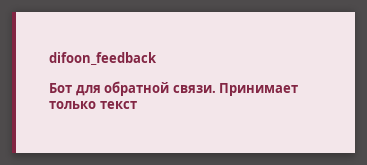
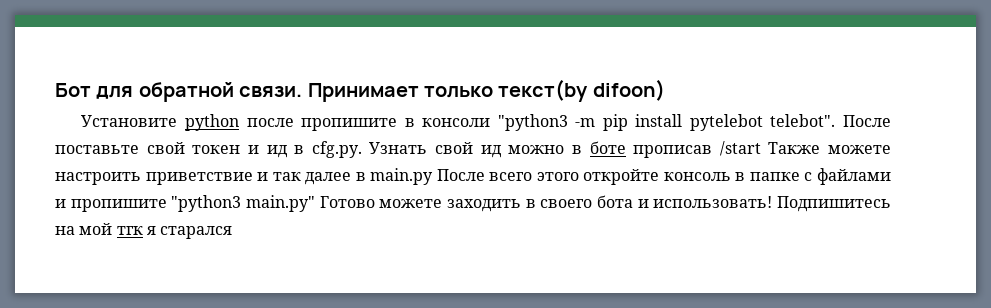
[49,52,157,65] difoon_feedback // -> (55, 90) none
[99,101,137,109] текст -> [498,79,665,102] [81,114,892,131] [55,141,891,158] [55,168,891,185] [55,195,891,212] [55,223,233,239] текст(by difoon) // Установите python после пропишите в консоли "python3 -m pip install pytelebot telebot". После поставьте свой токен и ид в cfg.py. Узнать свой ид можно в боте прописав /start Также можете настроить приветствие и так далее в main.py После всего этого откройте консоль в папке с файлами и пропишите "python3 main.py" Готово можете заходить в своего бота и использовать! Подпишитесь на мой тгк я старался

